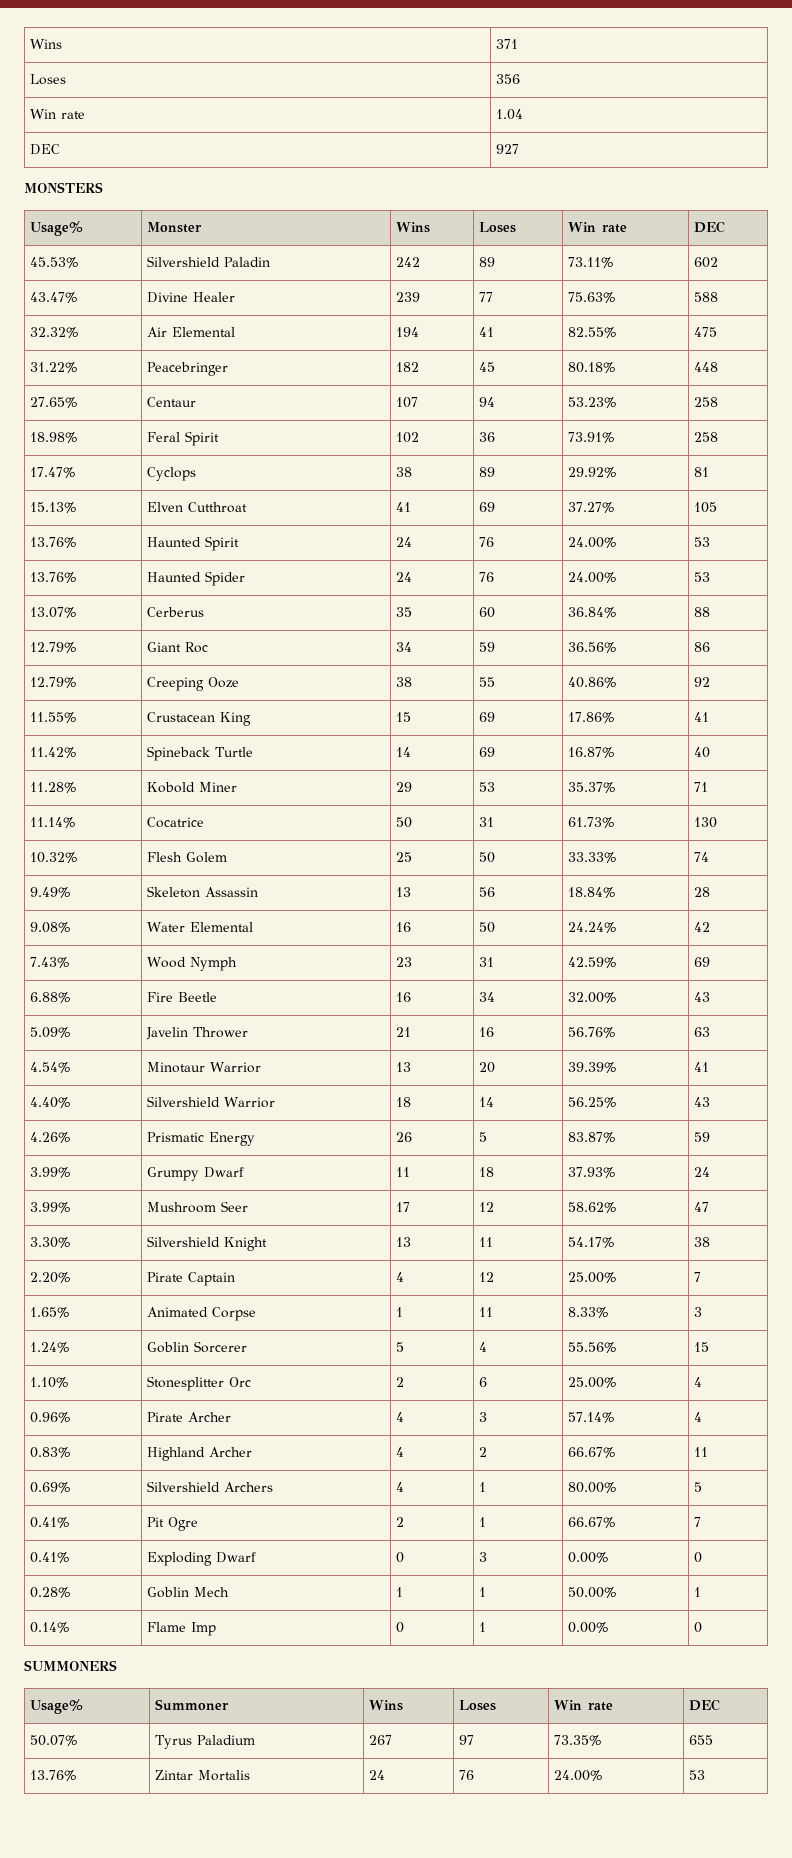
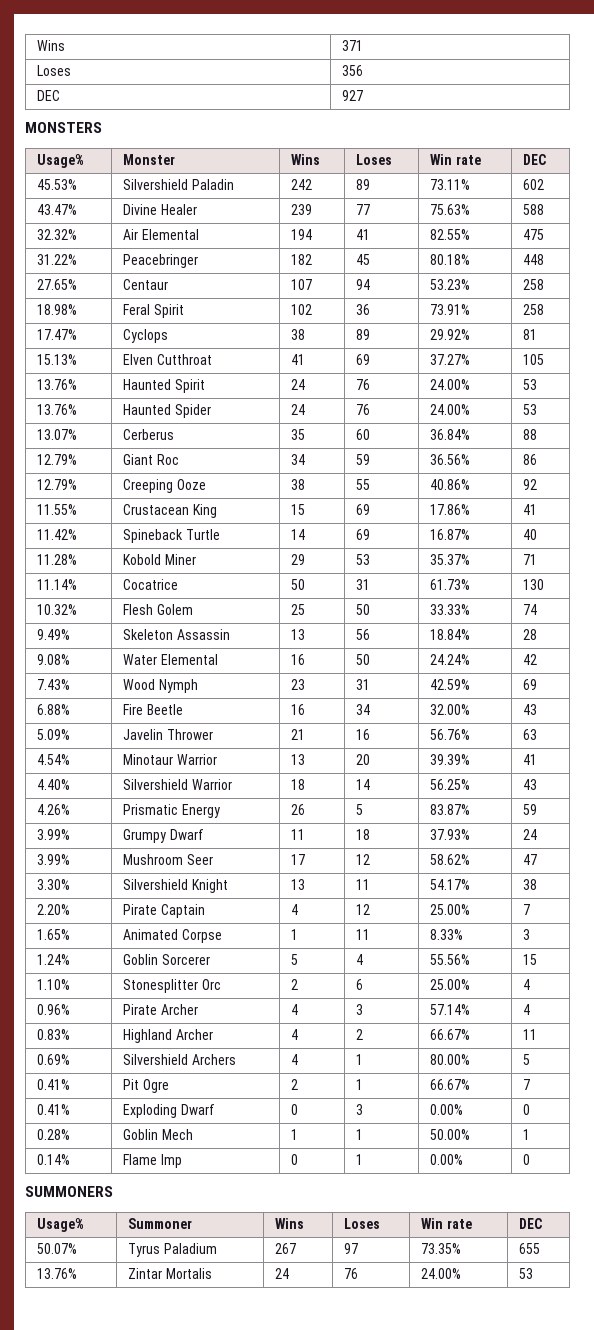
[30,109,86,119] [496,109,524,120] // Win rate | 1.04 -> (363, 70) none

